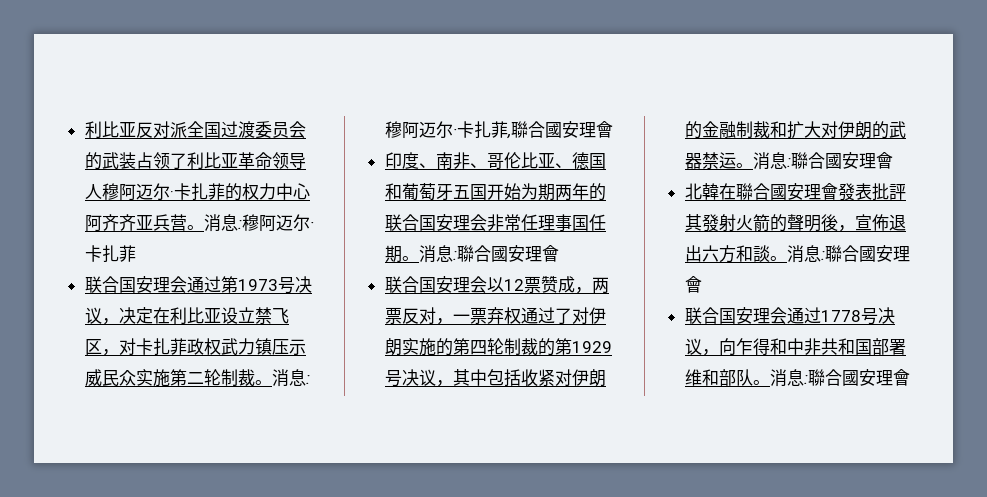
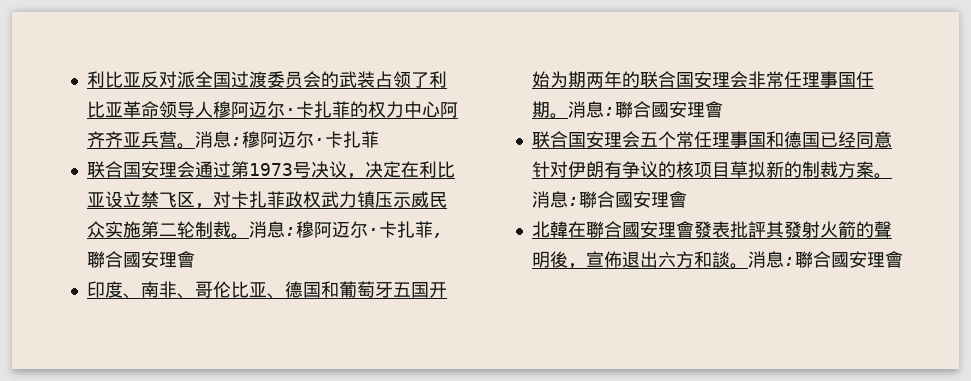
[486,276,609,294] [384,307,606,325] [384,338,612,356] [384,369,606,387] [684,121,906,139] [684,152,736,169] 以12票赞成，两票反对，一票弃权通过了对伊朗实施的第四轮制裁的第1929号决议，其中包括收紧对伊朗的金融制裁和扩大对伊朗的武器禁运 -> [639,131,892,148] [531,161,874,178] 五个常任理事国和德国已经同意针对伊朗有争议的核项目草拟新的制裁方案
[684,307,895,325] [684,338,906,356] [684,369,910,387] // 联合国安理会通过1778号决议，向乍得和中非共和国部署维和部队。消息:聯合國安理會 -> (903, 259) none

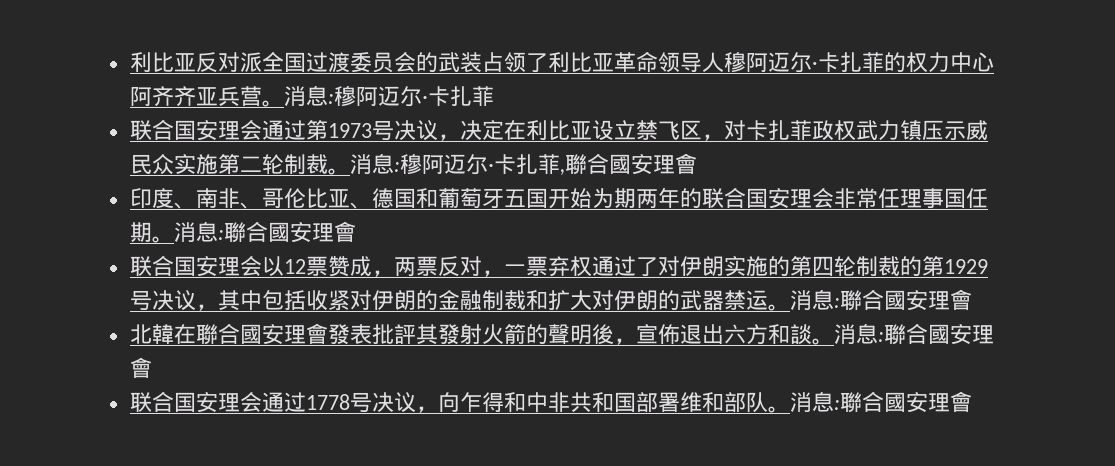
[639,131,892,148] [531,161,874,178] 五个常任理事国和德国已经同意针对伊朗有争议的核项目草拟新的制裁方案 -> [261,256,988,277] [129,290,768,311] 以12票赞成，两票反对，一票弃权通过了对伊朗实施的第四轮制裁的第1929号决议，其中包括收紧对伊朗的金融制裁和扩大对伊朗的武器禁运
(903, 259) none -> [129,391,972,413] // 联合国安理会通过1778号决议，向乍得和中非共和国部署维和部队。消息:聯合國安理會

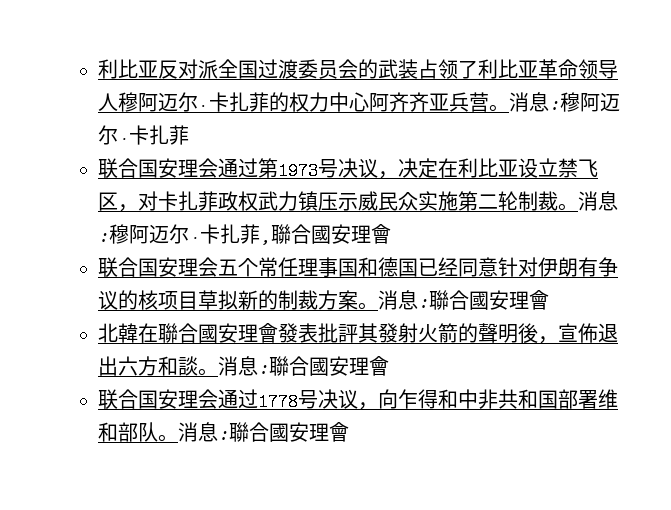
[129,187,856,209] 印度、南非、哥伦比亚、德国和葡萄牙五国开始为期两年的联合国安理会非 -> [98,257,258,278] 联合国安理会五个
[965,188,988,208] [129,221,356,243] [129,255,988,277] [129,290,768,311] 任期。消息:聯合國安理會 // 联合国安理会以12票赞成，两票反对，一票弃权通过了对伊朗实施的第四轮制裁的第1929号决议，其中包括收紧对伊朗的金融制裁和扩大对伊朗的武器禁运 -> [358,257,618,277] [98,290,358,310] 和德国已经同意针对伊朗有争议的核项目草拟新的制裁方案

